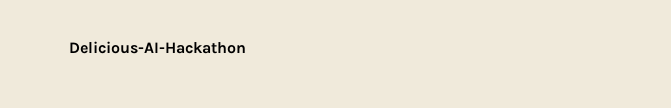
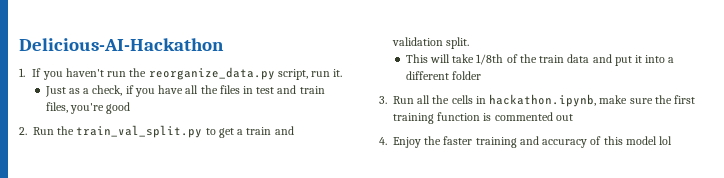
(246, 47) none -> [19,67,343,80] [44,85,325,97] [45,102,131,114] [19,125,294,138] [392,37,470,49] [405,54,675,66] [405,71,481,80] [379,94,696,107] [393,112,573,124] [379,136,673,148] // 1. If you haven't run the reorganize_data.py script, run it. // Just as a check, if you have all the files in test and train files, you're good // 2. Run the train_val_split.py to get a train and validation split. // This will take 1/8th of the train data and put it into a different folder // 3. Run all the cells in hackathon.ipynb, make sure the first training function is commented out // 4. Enjoy the faster training and accuracy of this model lol

